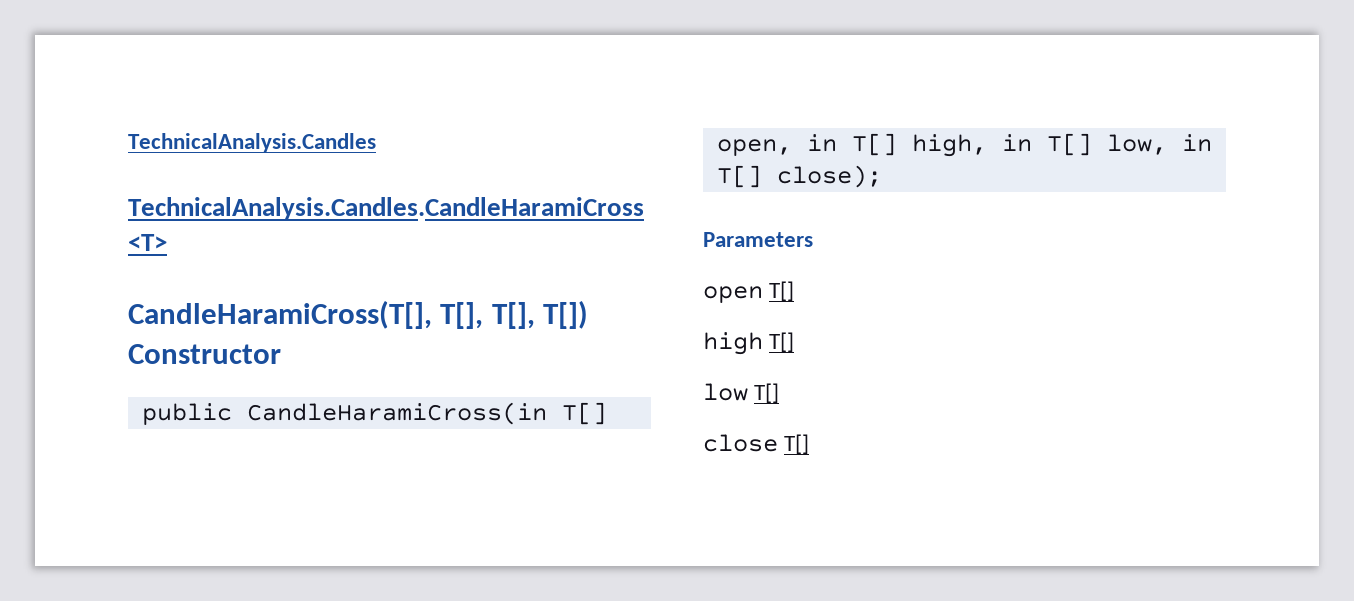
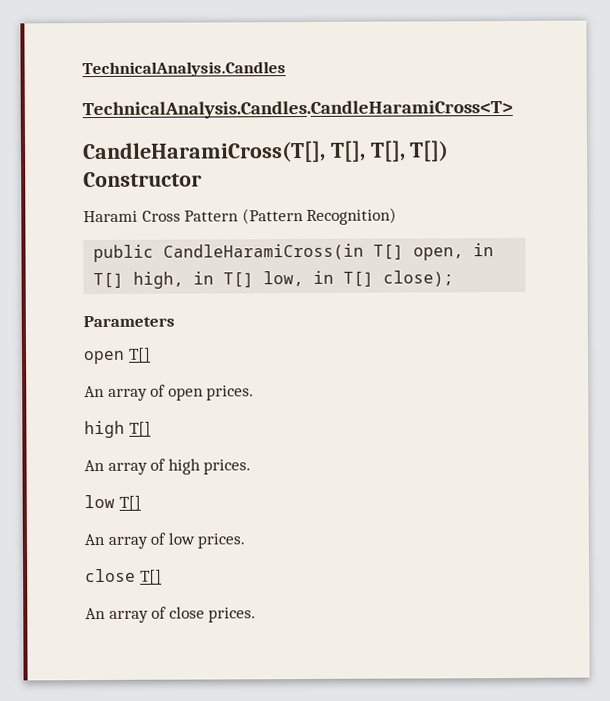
(281, 354) none -> [83,207,398,225] // Harami Cross Pattern (Pattern Recognition)
[703,332,795,355] [703,383,780,403] [703,434,810,454] high T[] // low T[] // close T[] -> [84,384,255,401] [84,420,151,439] [84,458,252,475] [84,494,141,511] [84,532,246,549] [85,568,162,585] [85,606,257,623] An array of open prices. // high T[] // An array of high prices. // low T[] // An array of low prices. // close T[] // An array of close prices.

